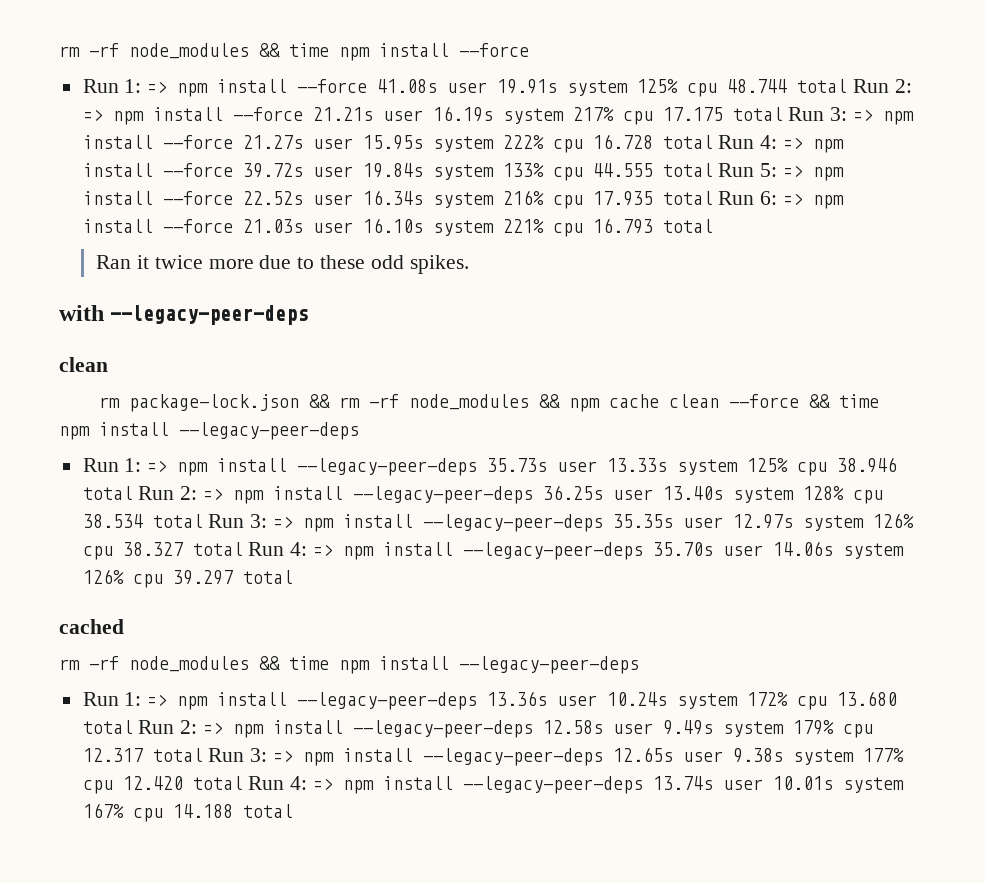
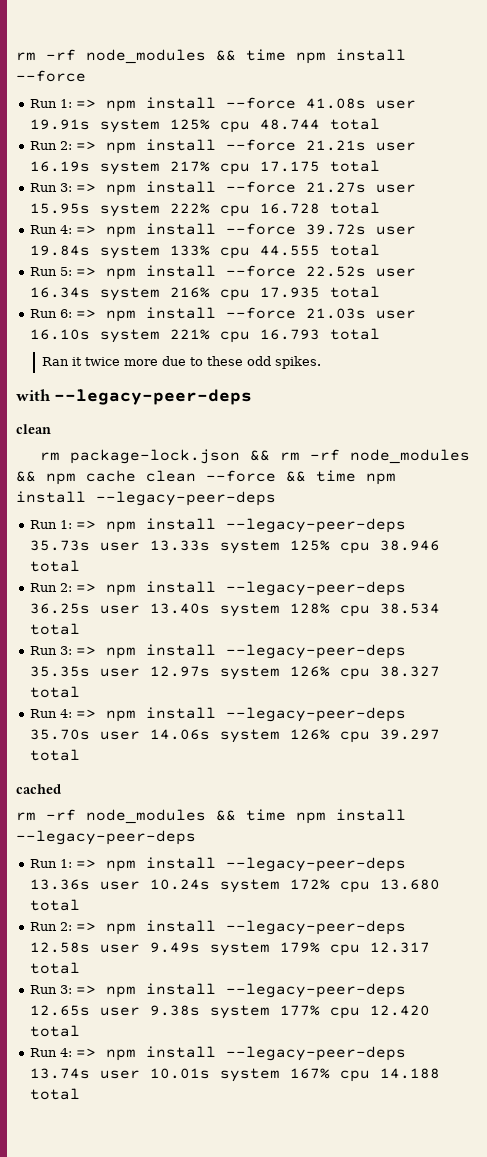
(848, 86) none -> (381, 124) //
(783, 114) none -> (381, 166) //
(713, 142) none -> (381, 208) //
(713, 170) none -> (381, 250) //
(713, 198) none -> (381, 292) //
(133, 493) none -> (81, 566) //
(203, 521) none -> (81, 629) //
(243, 549) none -> (81, 692) //
(133, 727) none -> (81, 905) //
(203, 755) none -> (81, 968) //
(243, 783) none -> (81, 1031) //

